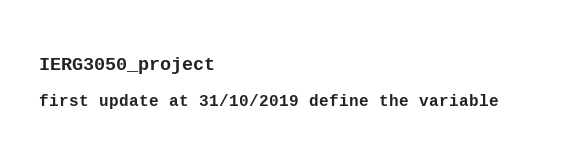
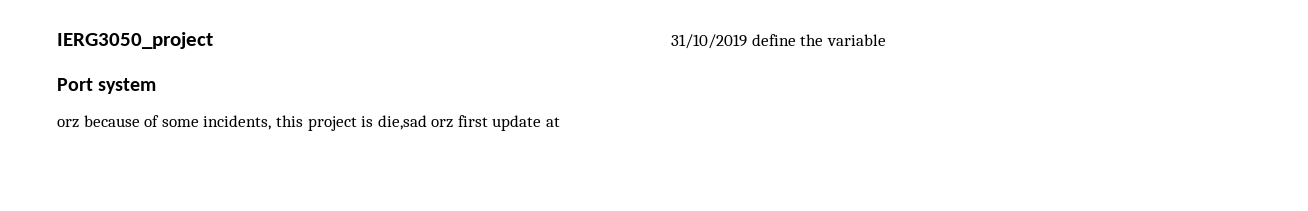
(215, 65) none -> [57,78,157,94] [57,115,454,131] Port system // orz because of some incidents, this project is die,sad orz

